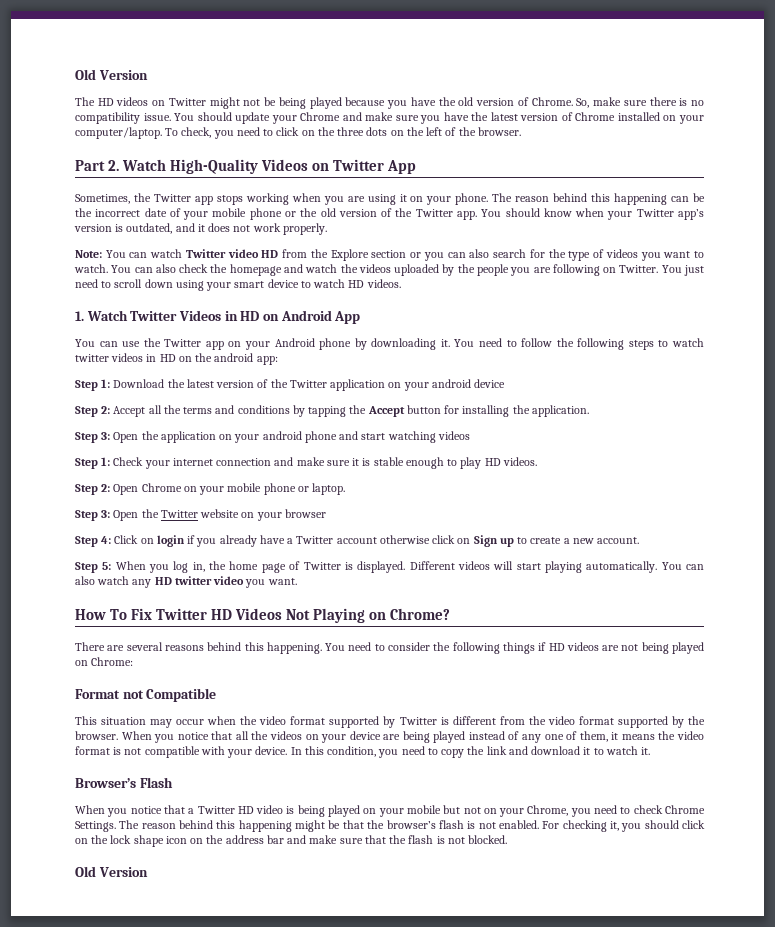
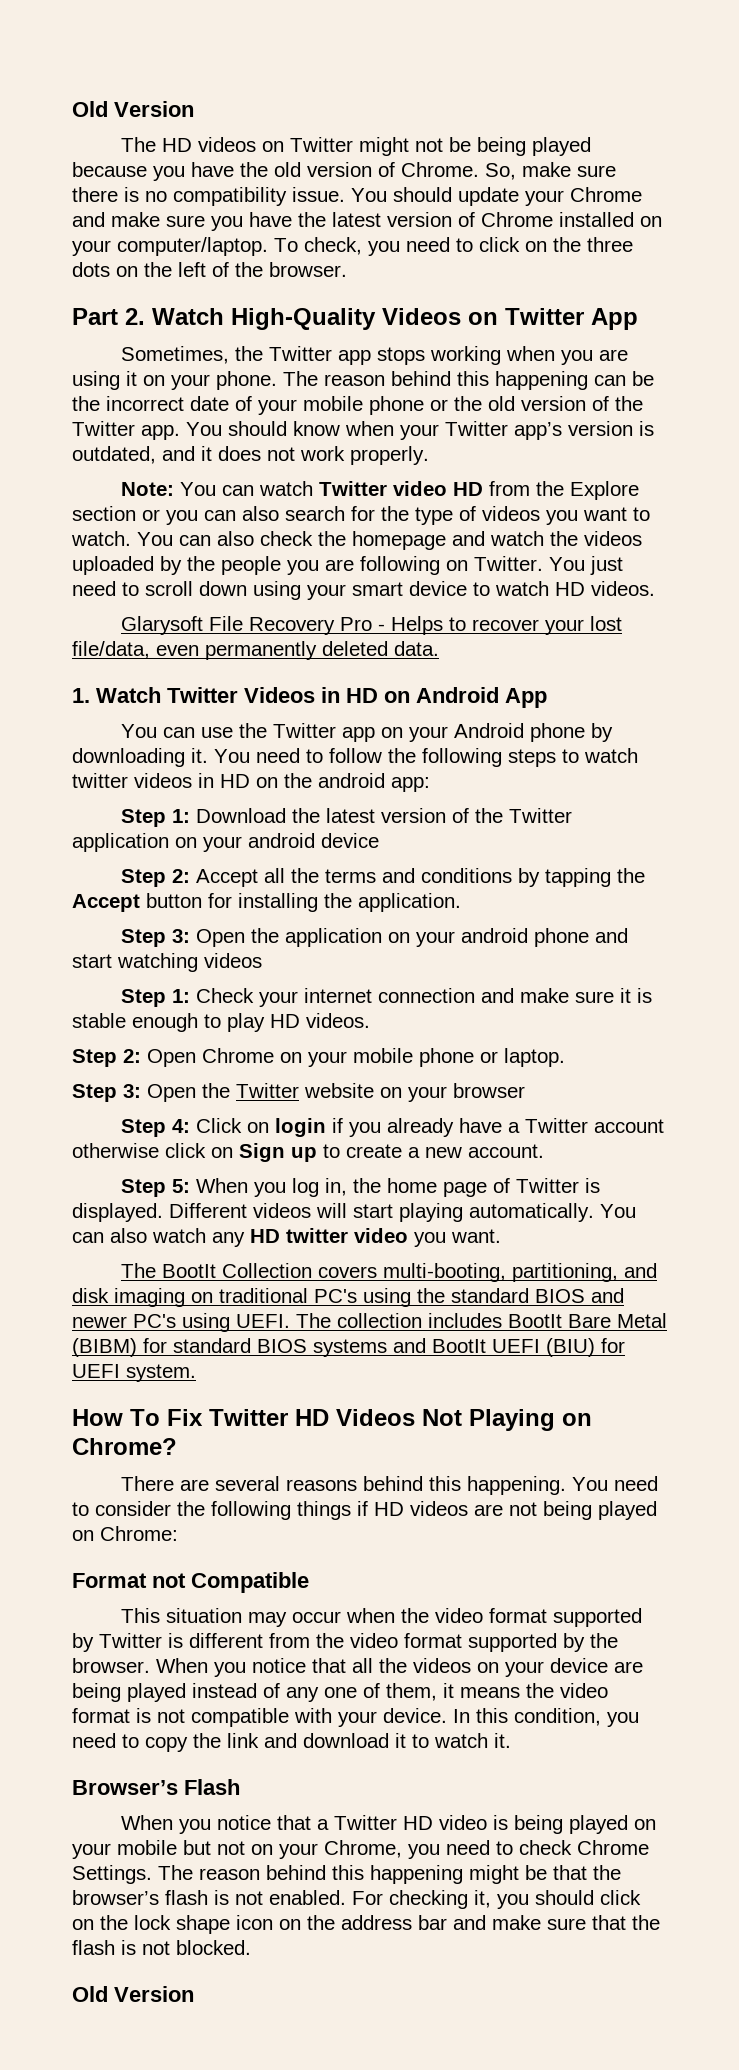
(401, 283) none -> [121,616,623,635] [72,641,439,660] // Glarysoft File Recovery Pro - Helps to recover your lost file/data, even permanently deleted data.
(297, 581) none -> [121,1263,658,1282] [72,1288,624,1307] [72,1313,667,1332] [72,1338,625,1357] [72,1364,196,1382] // The BootIt Collection covers multi-booting, partitioning, and disk imaging on traditional PC's using the standard BIOS and newer PC's using UEFI. The collection includes BootIt Bare Metal (BIBM) for standard BIOS systems and BootIt UEFI (BIU) for UEFI system.

